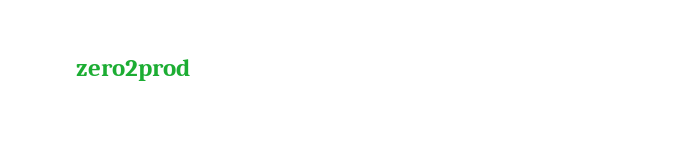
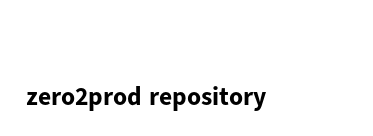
(190, 70) none -> [148,86,266,111] repository

